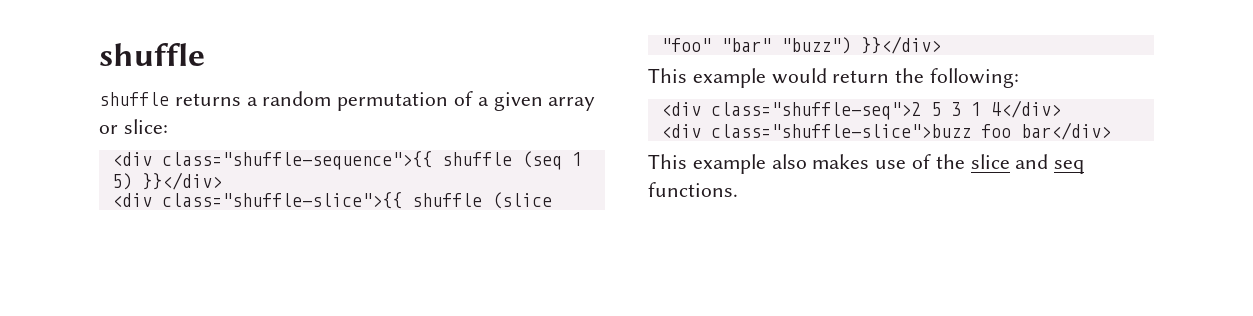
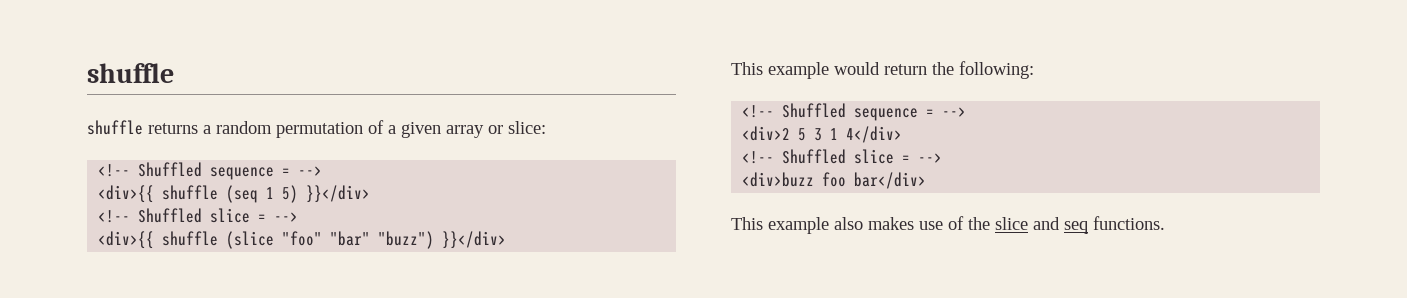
[111,151,432,170] <div class="shuffle-sequence">{{ -> [98,162,323,180] [98,185,155,203] <!-- Shuffled sequence = --> // <div>{{
[111,192,402,209] <div class="shuffle-slice">{{ -> [98,208,299,223] [98,231,155,249] <!-- Shuffled slice = --> // <div>{{
[660,100,1061,120] [660,124,971,138] <div class="shuffle-seq">2 5 3 1 4</div> // <div class="shuffle-slice">buzz -> [742,103,967,121] [742,126,903,143] [742,149,943,164] [742,172,815,187] <!-- Shuffled sequence = --> // <div>2 5 3 1 4</div> // <!-- Shuffled slice = --> // <div>buzz

